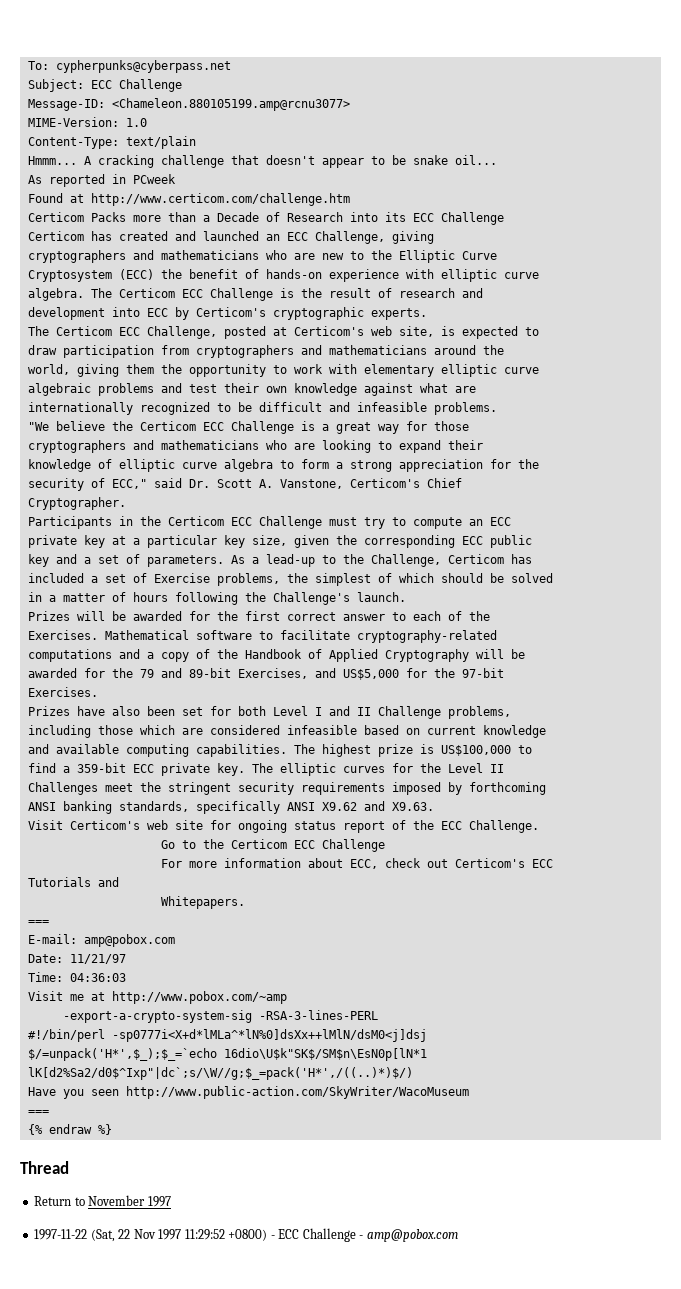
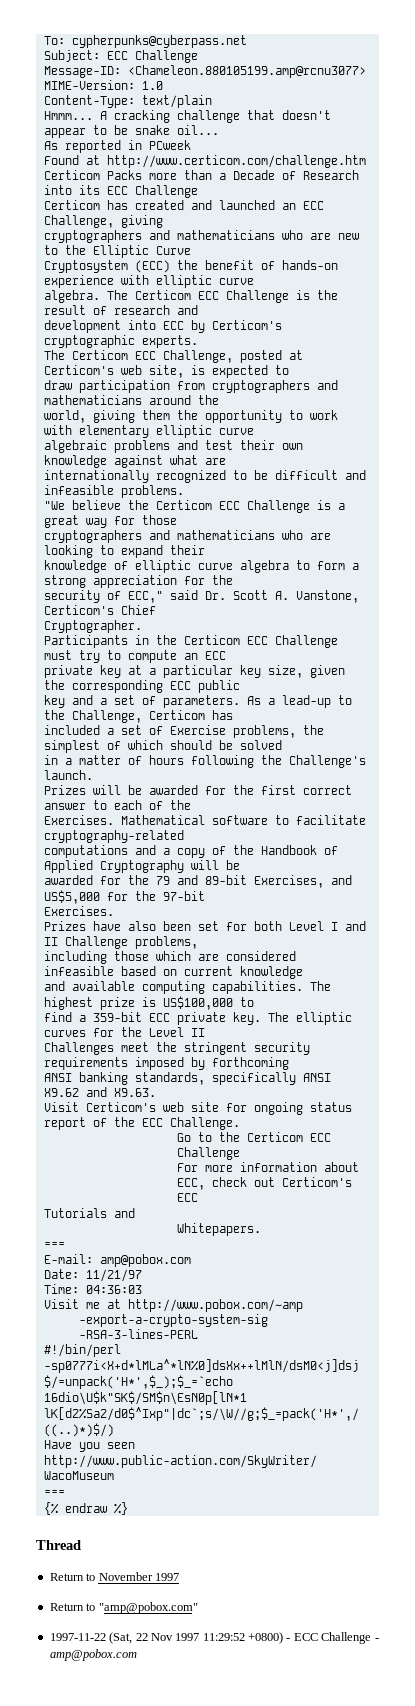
(171, 1201) none -> [49,1602,198,1614] // Return to "amp@pobox.com"

